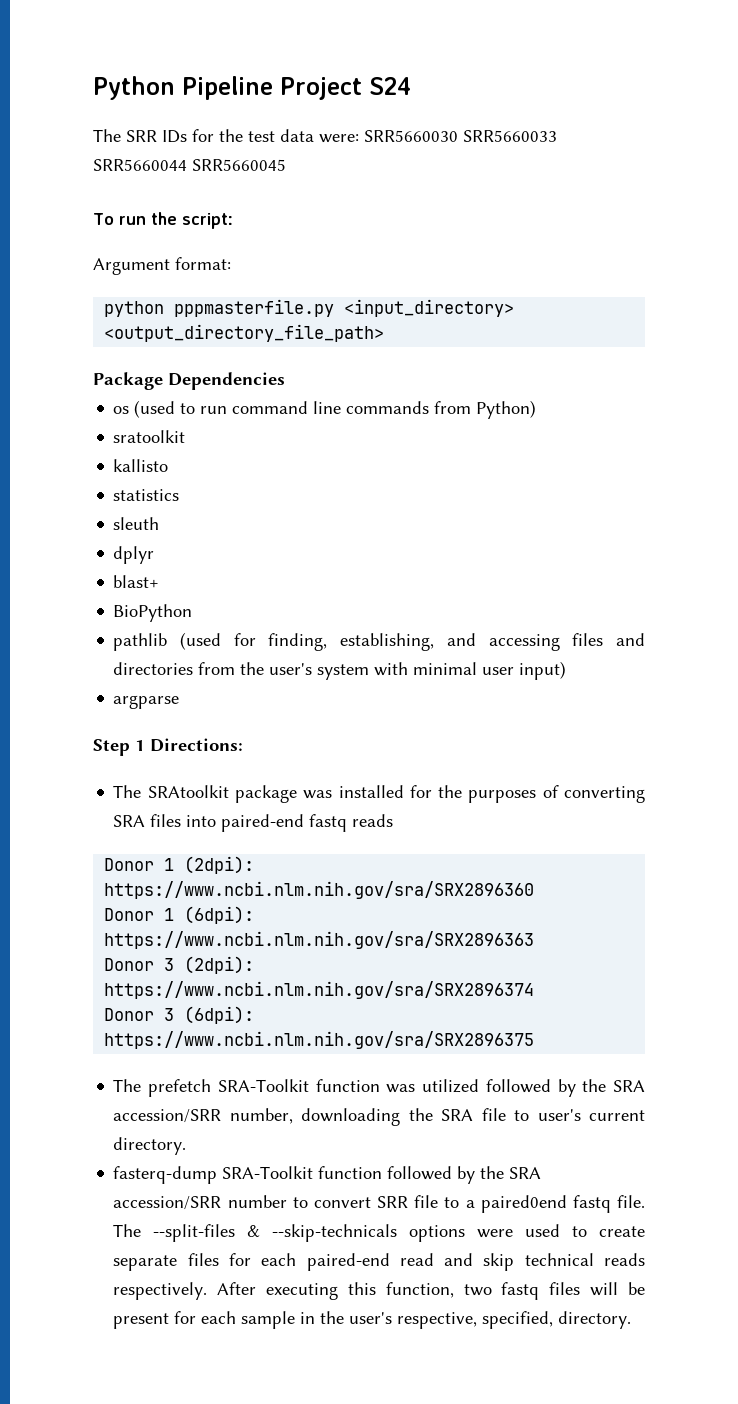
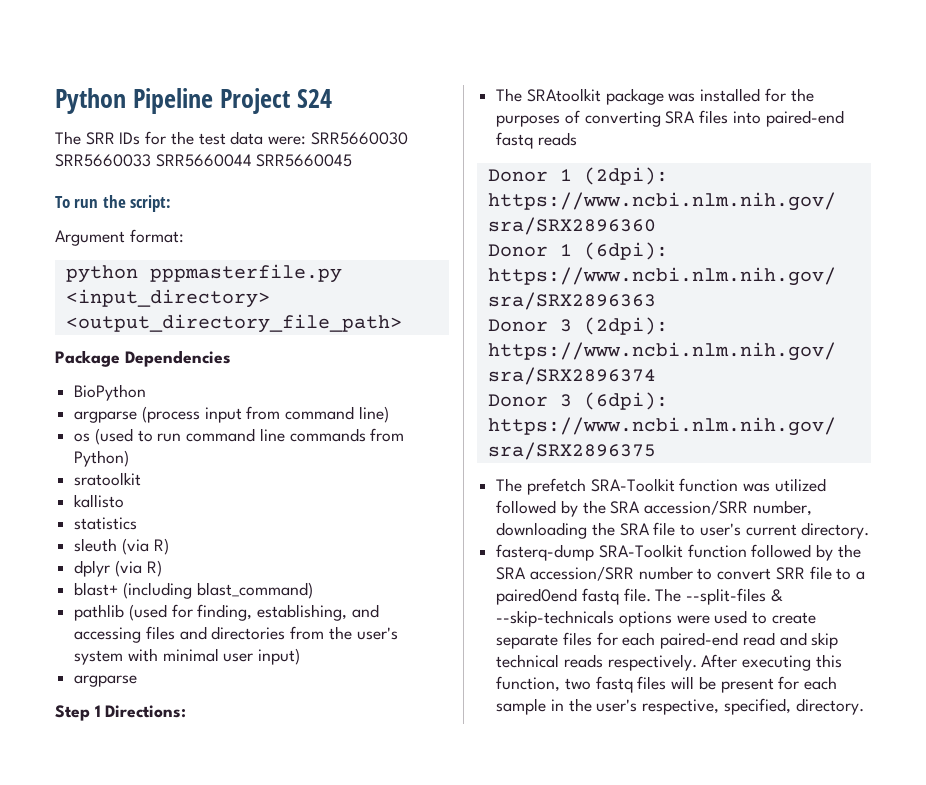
(285, 381) none -> [74,384,147,401] [74,406,389,423] // BioPython // argparse (process input from command line)
(160, 523) none -> [121,538,169,555] (via R)
(155, 555) none -> [114,560,162,577] (via R)
[113,604,193,622] // BioPython -> [122,582,313,599] (including blast_command)

